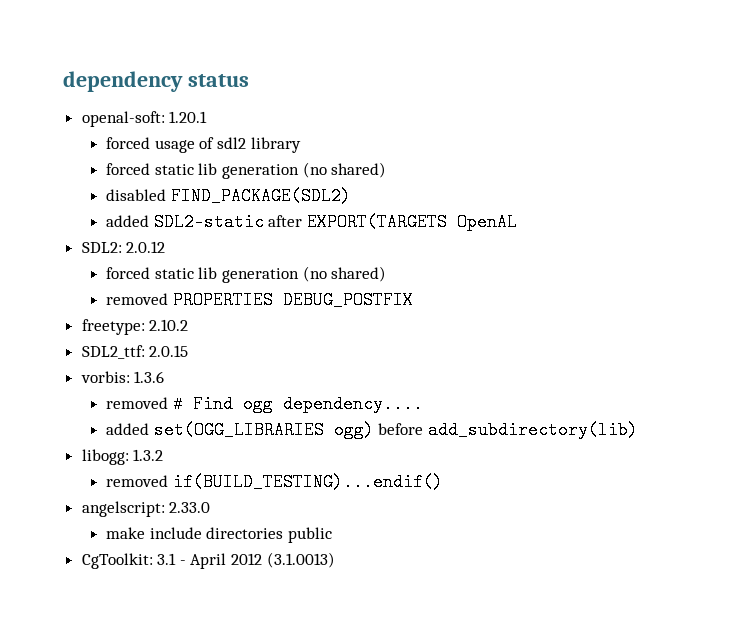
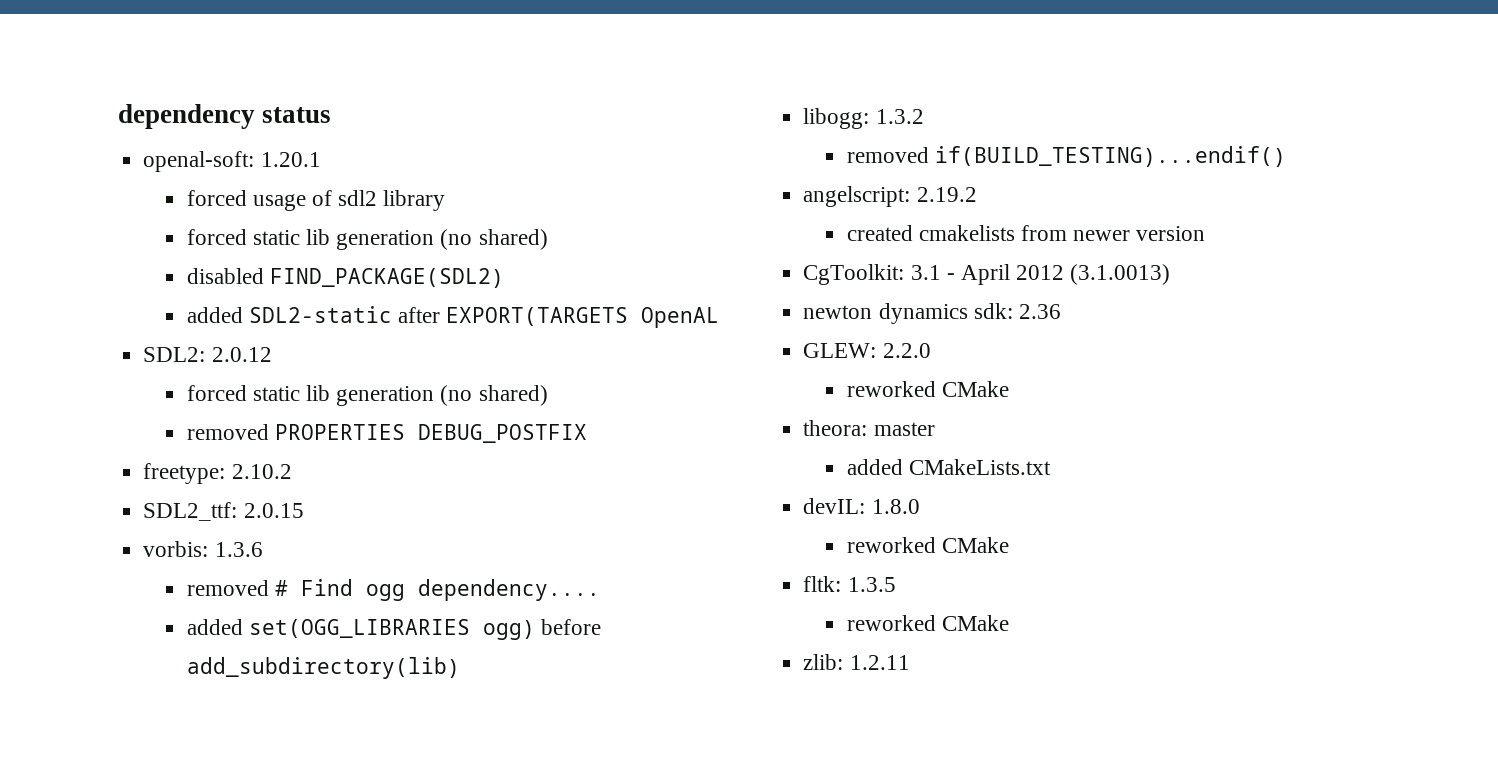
[169,502,211,513] [106,527,333,543] 2.33.0 // make include directories public -> [916,187,977,202] [846,225,1206,241] 2.19.2 // created cmakelists from newer version
(335, 560) none -> [803,303,1061,324] [803,343,931,358] [846,381,1009,397] [803,420,935,436] [846,459,1051,475] [803,498,920,514] [846,537,1009,553] [803,576,896,592] [846,615,1009,631] [803,654,910,670] // newton dynamics sdk: 2.36 // GLEW: 2.2.0 // reworked CMake // theora: master // added CMakeLists.txt // devIL: 1.8.0 // reworked CMake // fltk: 1.3.5 // reworked CMake // zlib: 1.2.11

